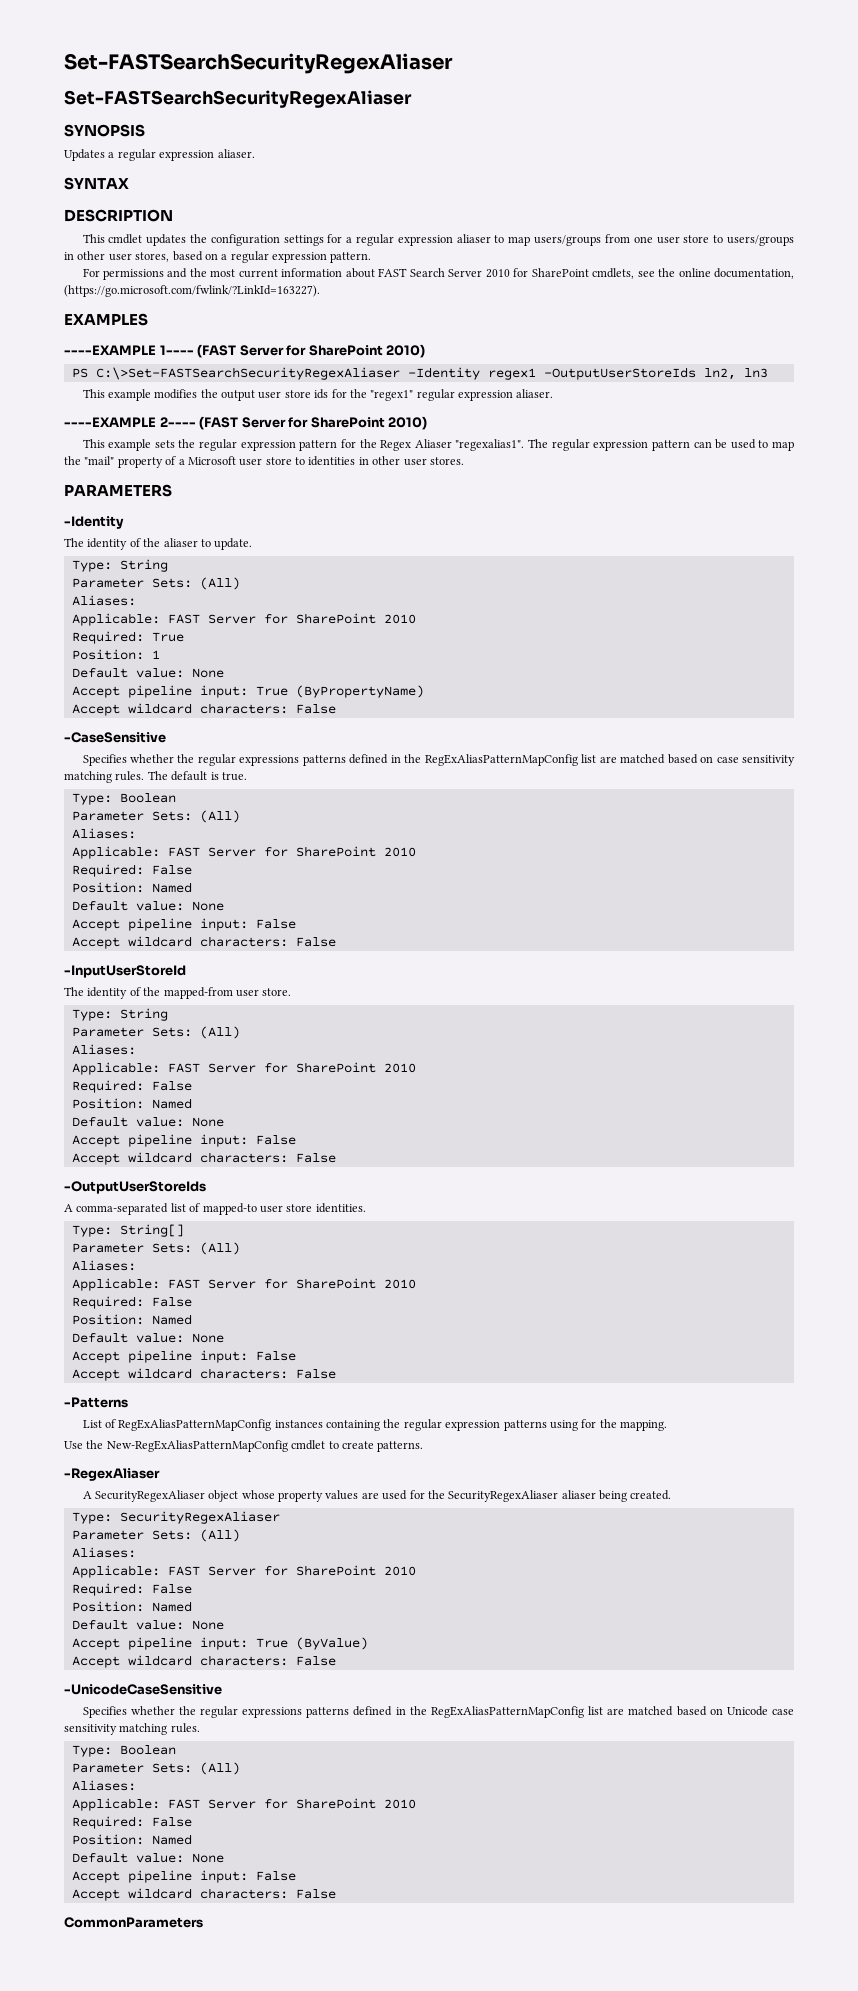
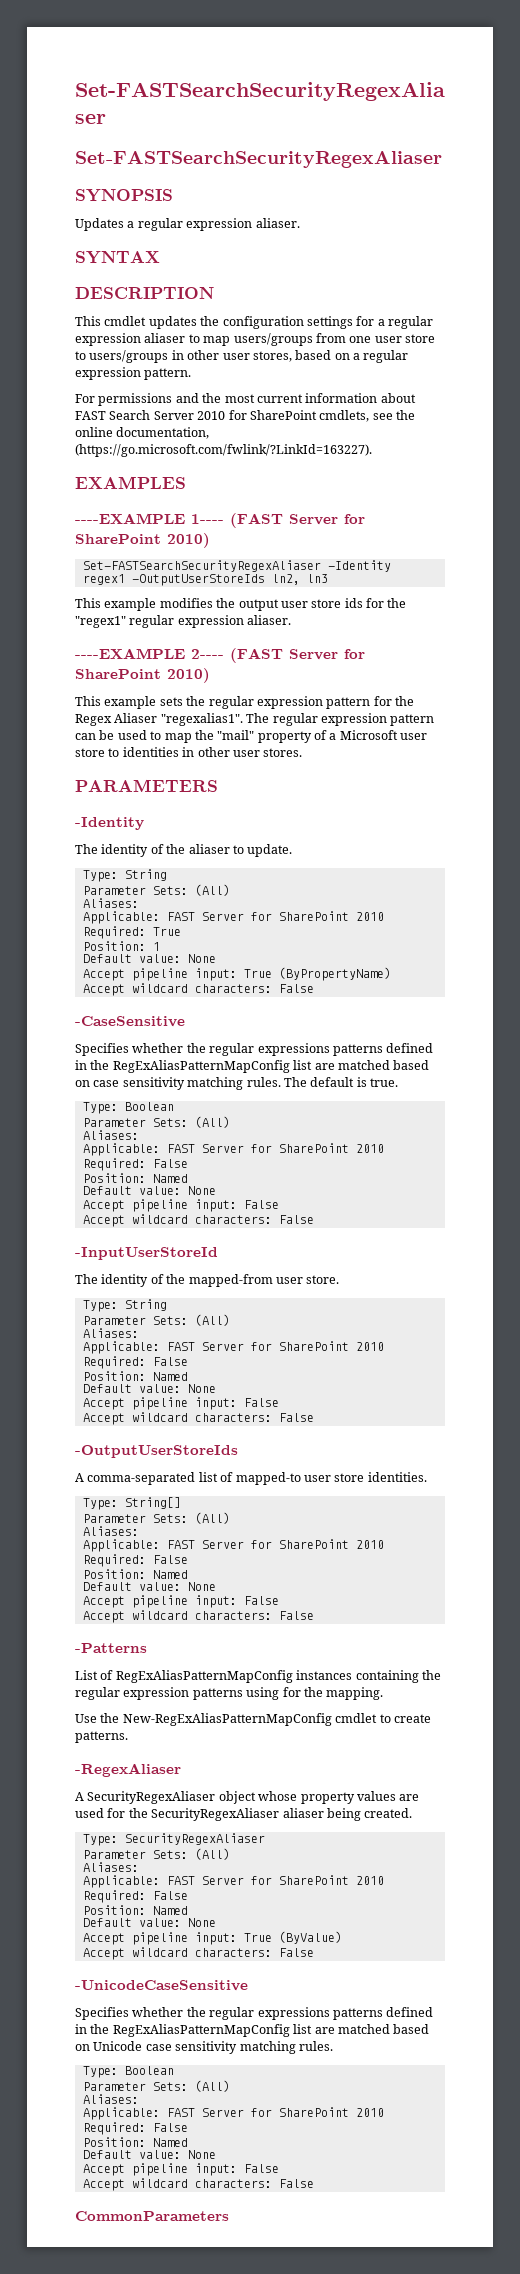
[71,367,400,380] PS C:\>Set-FASTSearchSecurityRegexAliaser -> [82,560,321,572] Set-FASTSearchSecurityRegexAliaser

